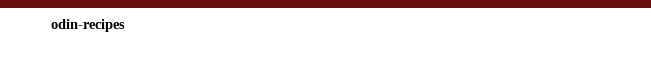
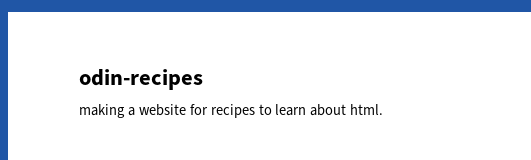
(125, 25) none -> [79,104,384,118] // making a website for recipes to learn about html.

